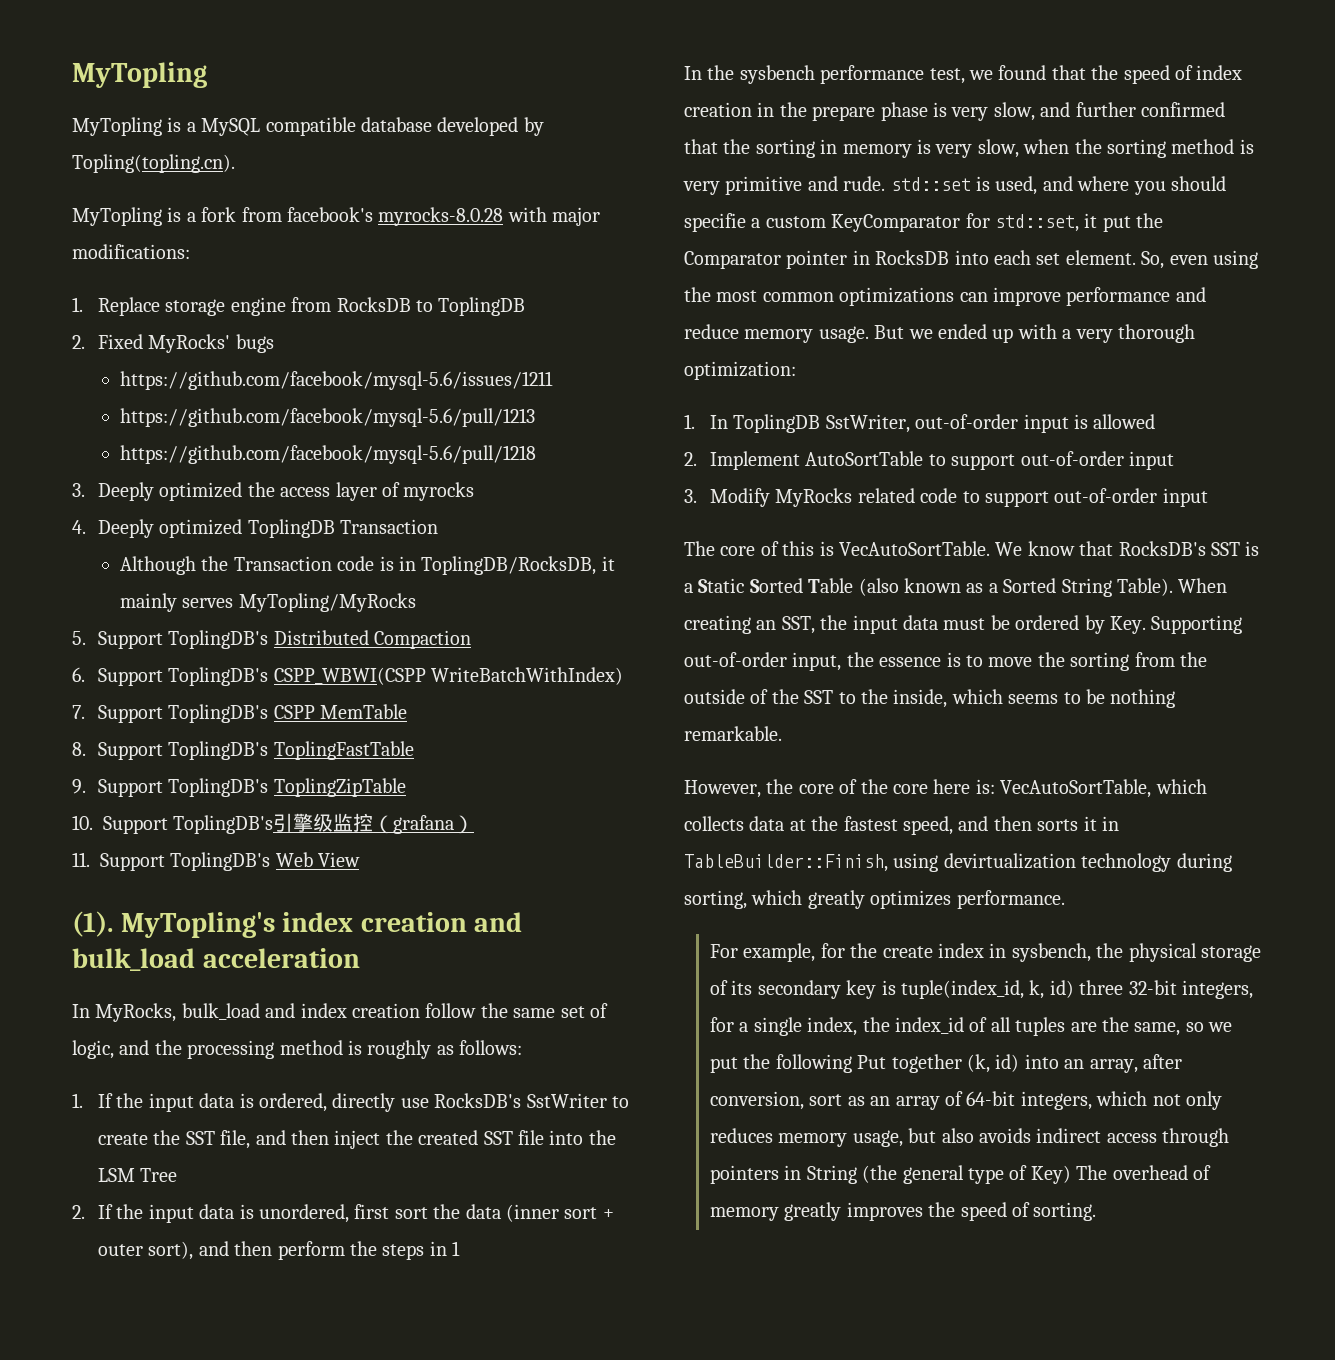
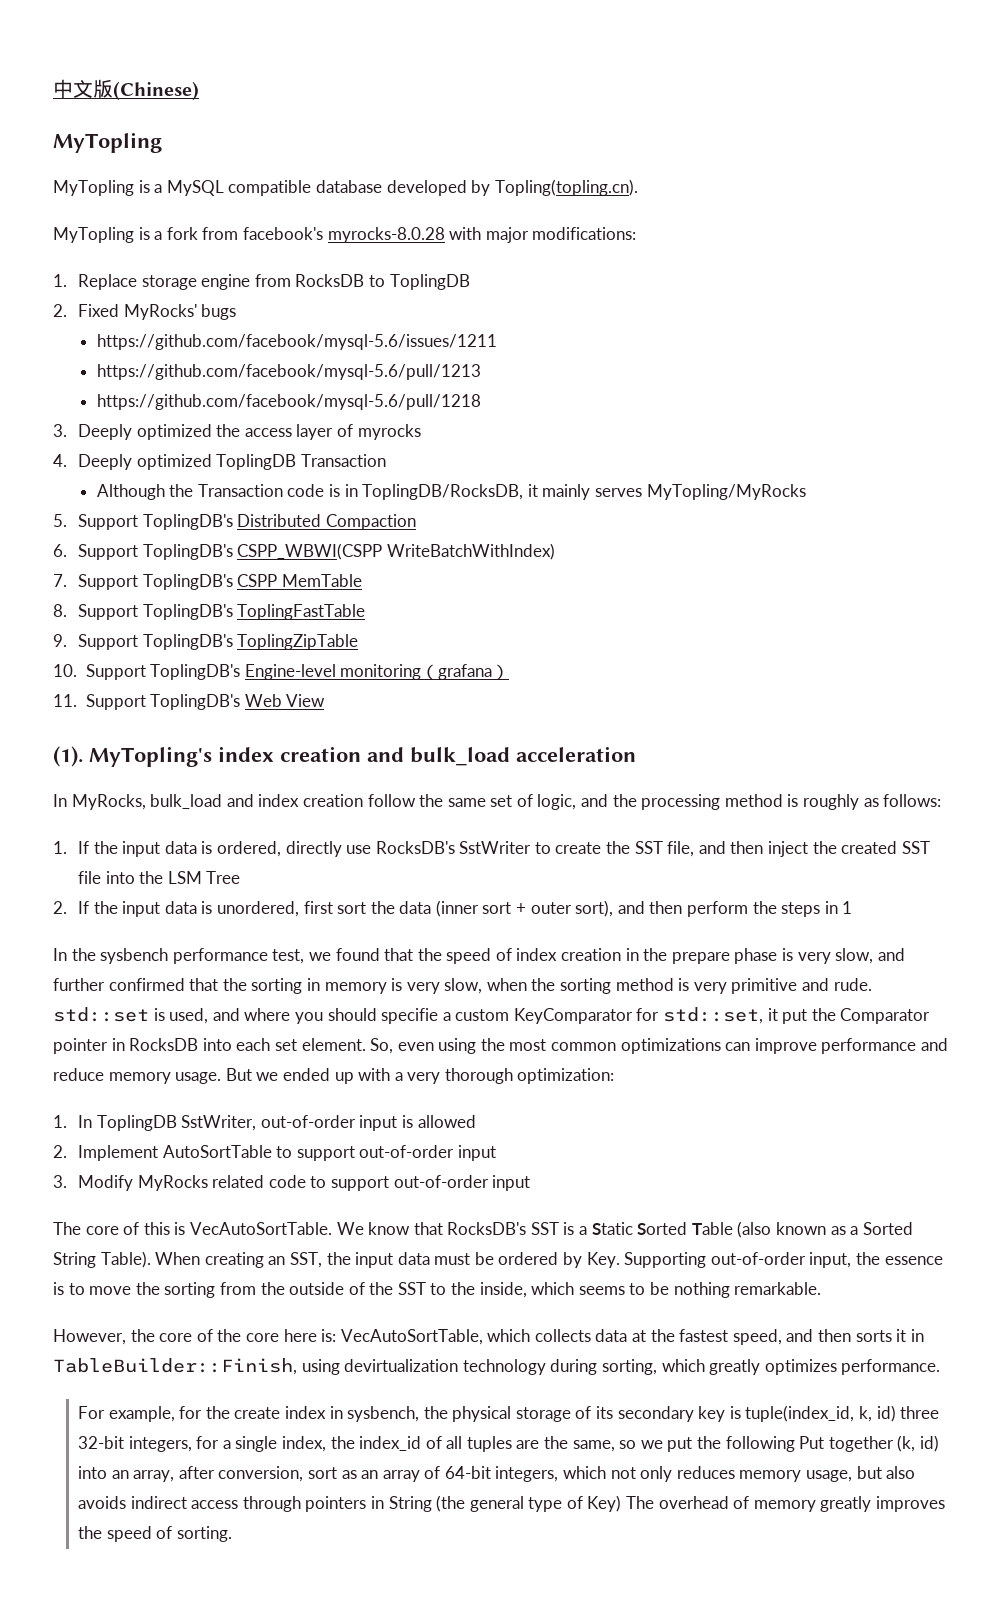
(72, 75) none -> [53,79,199,101] 中文版(Chinese) //
[273,813,374,832] 引擎级监控 -> [244,664,422,680] Engine-level monitoring

